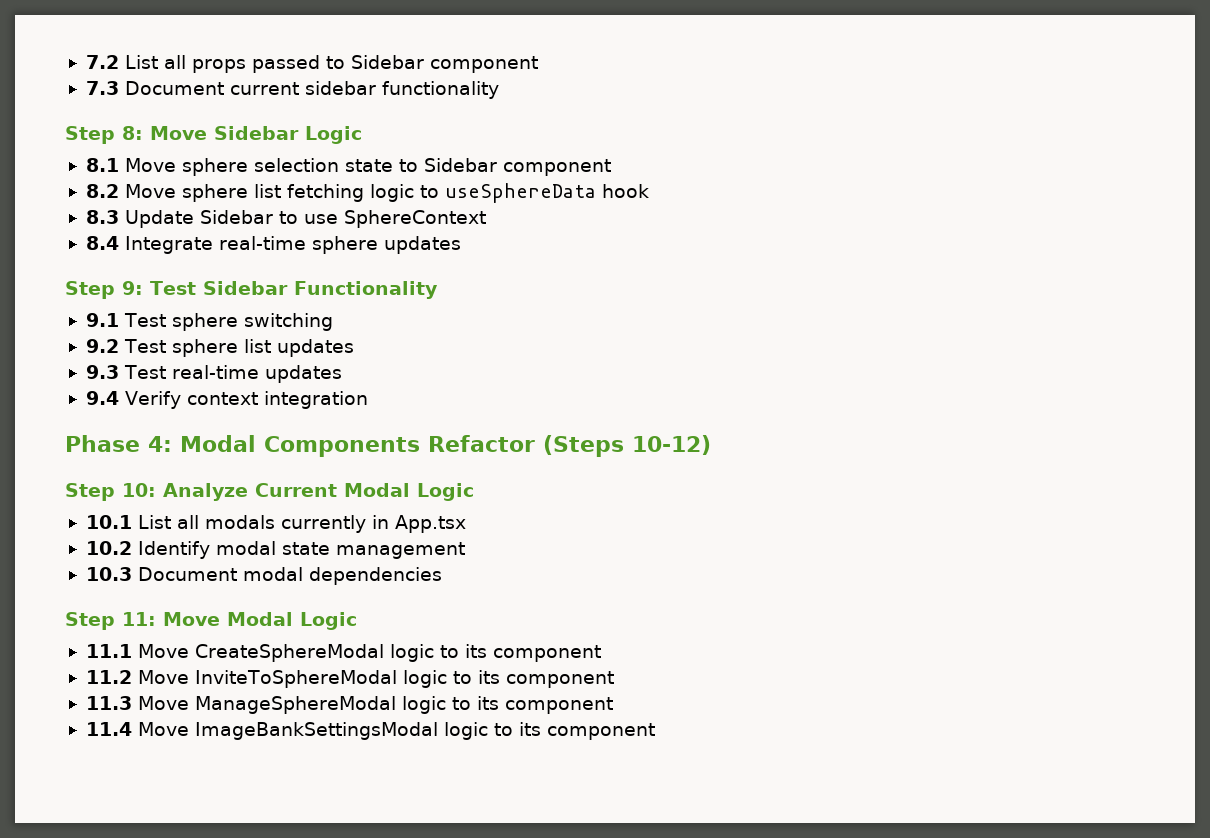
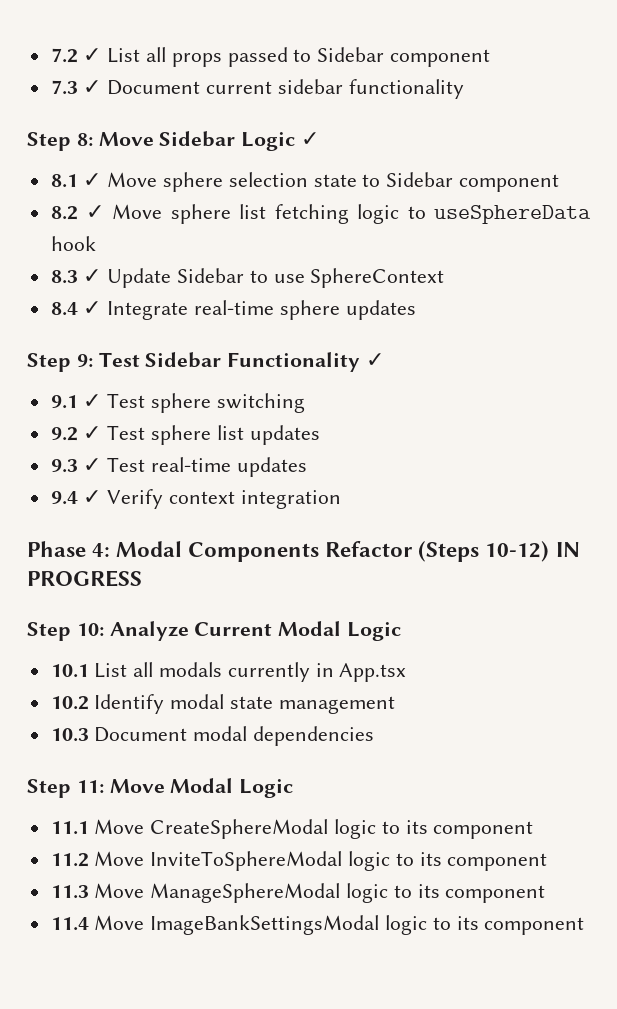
(119, 62) none -> [83,48,102,62] ✓
(119, 88) none -> [83,80,102,94] ✓
(362, 135) none -> [301,132,320,146] ✓
(119, 165) none -> [83,173,102,187] ✓
(119, 191) none -> [86,205,105,219] ✓
(119, 217) none -> [83,269,102,283] ✓
(119, 243) none -> [83,301,102,315] ✓
(438, 290) none -> [366,353,385,367] ✓
(119, 320) none -> [83,394,102,408] ✓
(119, 346) none -> [83,426,102,440] ✓
(119, 372) none -> [83,458,102,472] ✓
(119, 398) none -> [83,490,102,504] ✓
(711, 445) none -> [555,542,580,557] [27,570,142,587] IN PROGRESS

